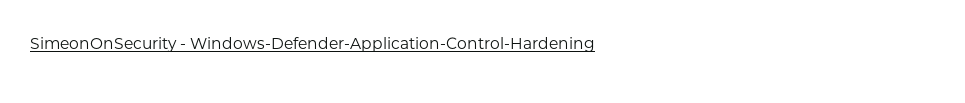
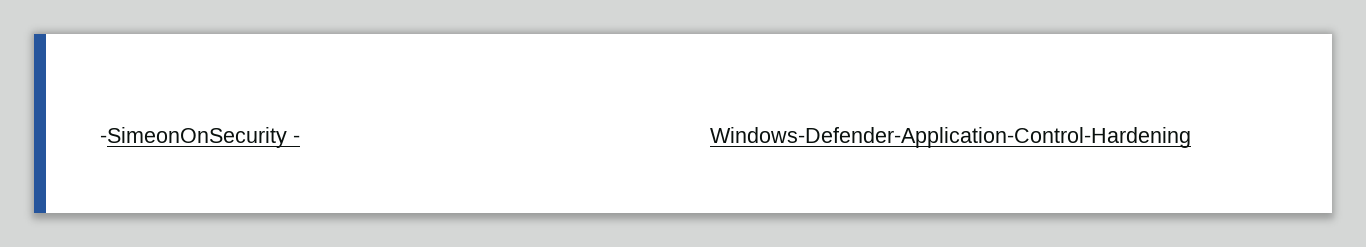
[30,37,177,52] SimeonOnSecurity -> [100,127,287,148] -SimeonOnSecurity

